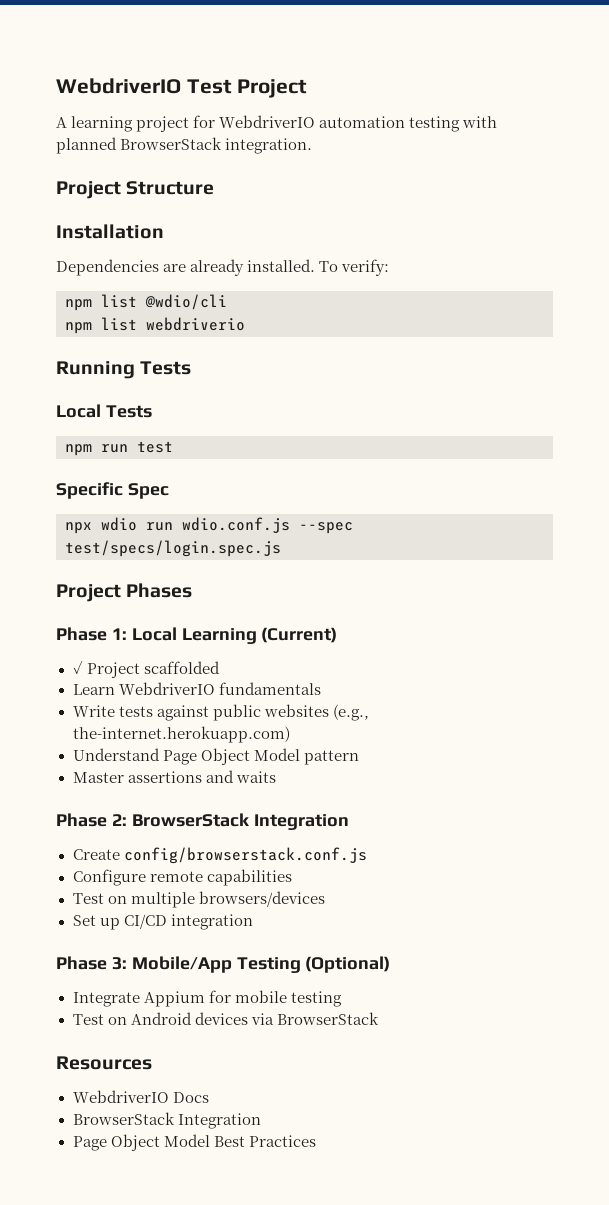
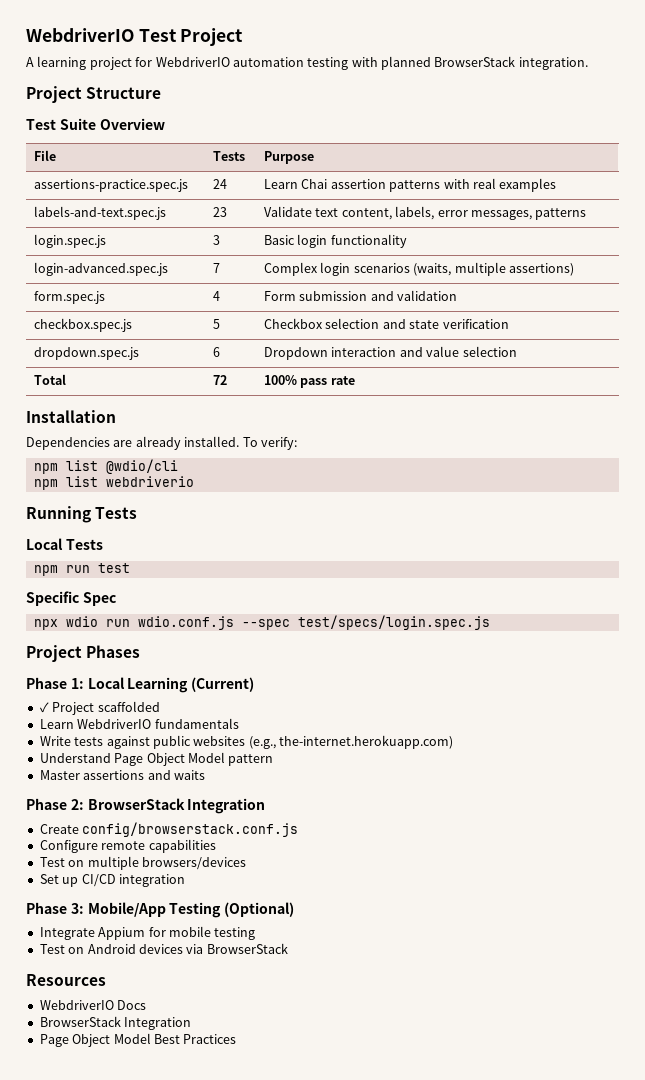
(215, 188) none -> [26,118,165,130] [34,150,57,161] [213,151,246,161] [264,151,315,164] [34,179,189,192] [213,179,228,189] [264,178,557,192] [34,206,167,220] [213,207,228,217] [264,206,587,220] [34,234,107,248] [213,235,221,245] [264,234,407,248] [34,262,169,276] [213,263,221,273] [264,262,574,276] [34,291,106,304] [213,291,221,301] [264,290,458,301] [34,318,133,332] [213,319,221,329] [264,318,509,329] [34,347,140,360] [213,347,221,357] [264,346,517,360] [34,374,67,385] [213,375,228,385] [264,375,355,388] // Test Suite Overview // File | Tests | Purpose // assertions-practice.spec.js | 24 | Learn Chai assertion patterns with real examples // labels-and-text.spec.js | 23 | Validate text content, labels, error messages, patterns // login.spec.js | 3 | Basic login functionality // login-advanced.spec.js | 7 | Complex login scenarios (waits, multiple assertions) // form.spec.js | 4 | Form submission and validation // checkbox.spec.js | 5 | Checkbox selection and state verification // dropdown.spec.js | 6 | Dropdown interaction and value selection // Total | 72 | 100% pass rate

